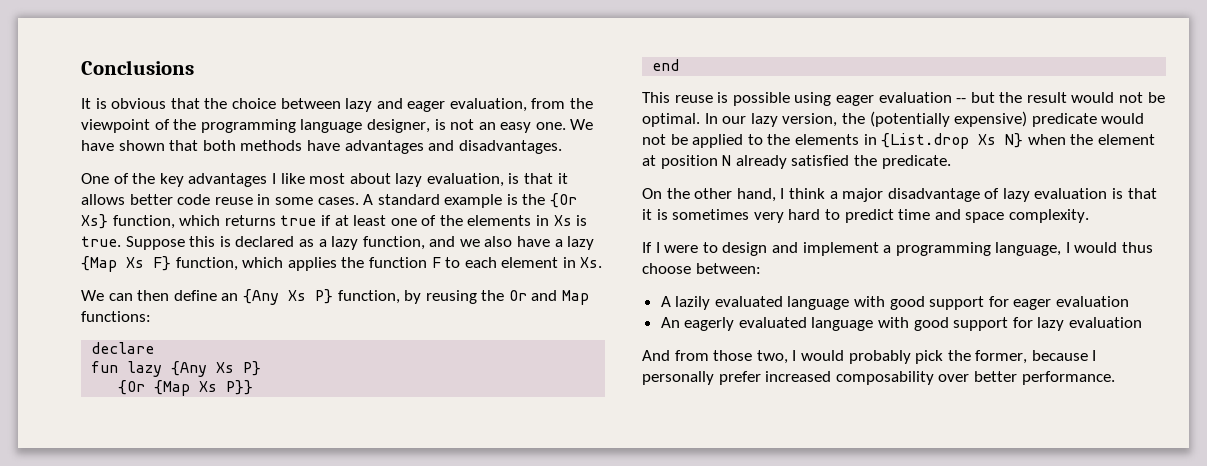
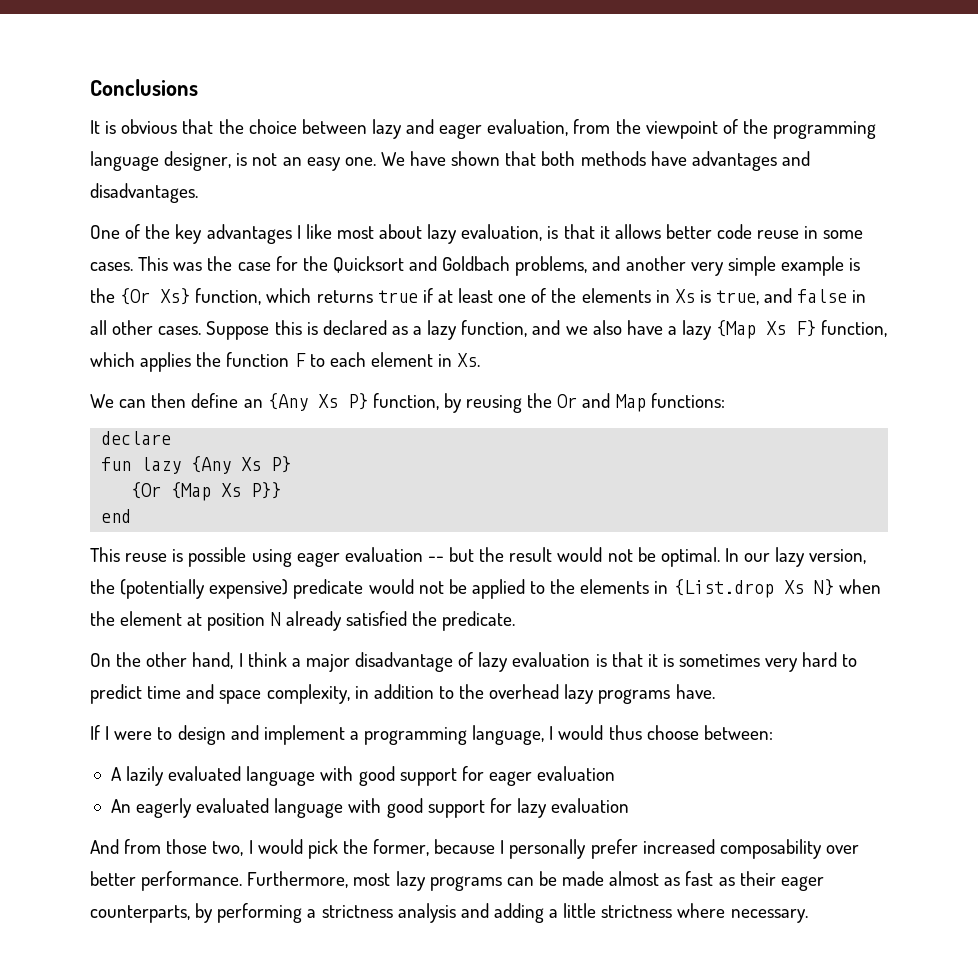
[363,194,440,205] A standard -> [138,256,776,276] This was the case for the Quicksort and Goldbach problems, and another very simple
[81,236,121,247] true. -> [716,288,867,305] [90,320,202,335] true, and false in all other cases.
[1008,209,1089,223] complexity. -> [266,684,715,704] complexity, in addition to the overhead lazy programs have.
[848,350,911,364] probably -> (303, 846) none
(1115, 378) none -> [247,871,824,891] [90,903,808,923] Furthermore, most lazy programs can be made almost as fast as their eager counterparts, by performing a strictness analysis and adding a little strictness where necessary.

